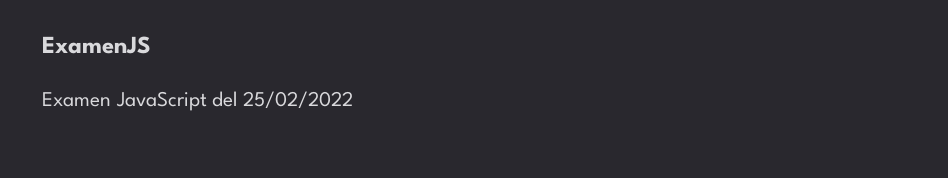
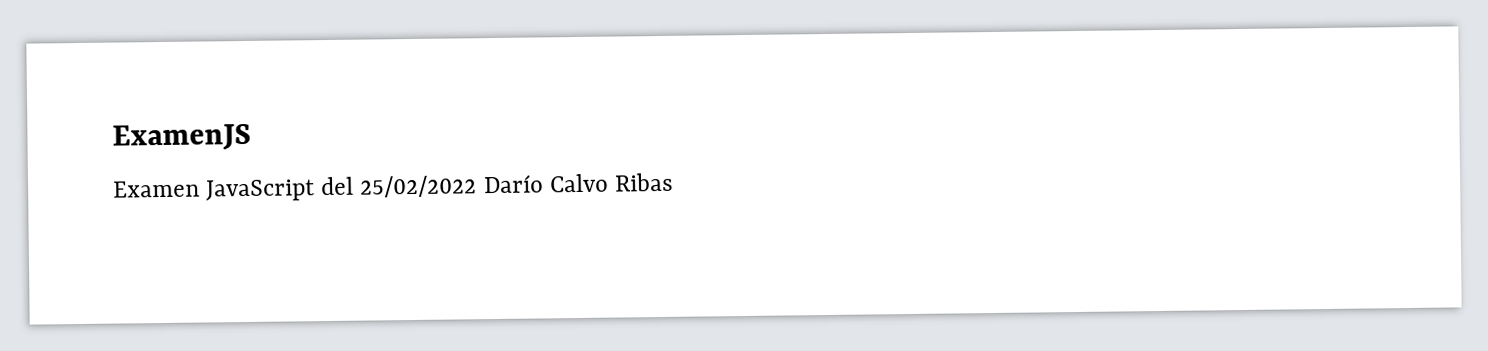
(354, 100) none -> [482,172,674,194] Darío Calvo Ribas

